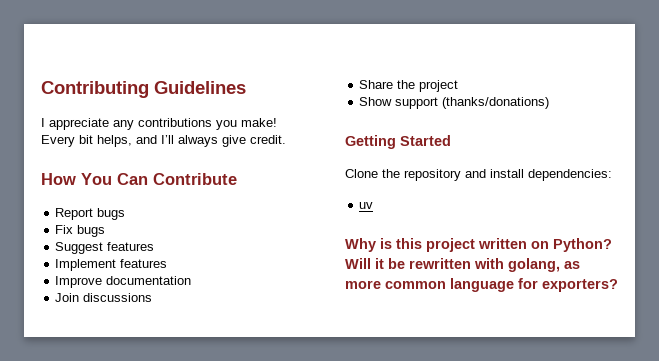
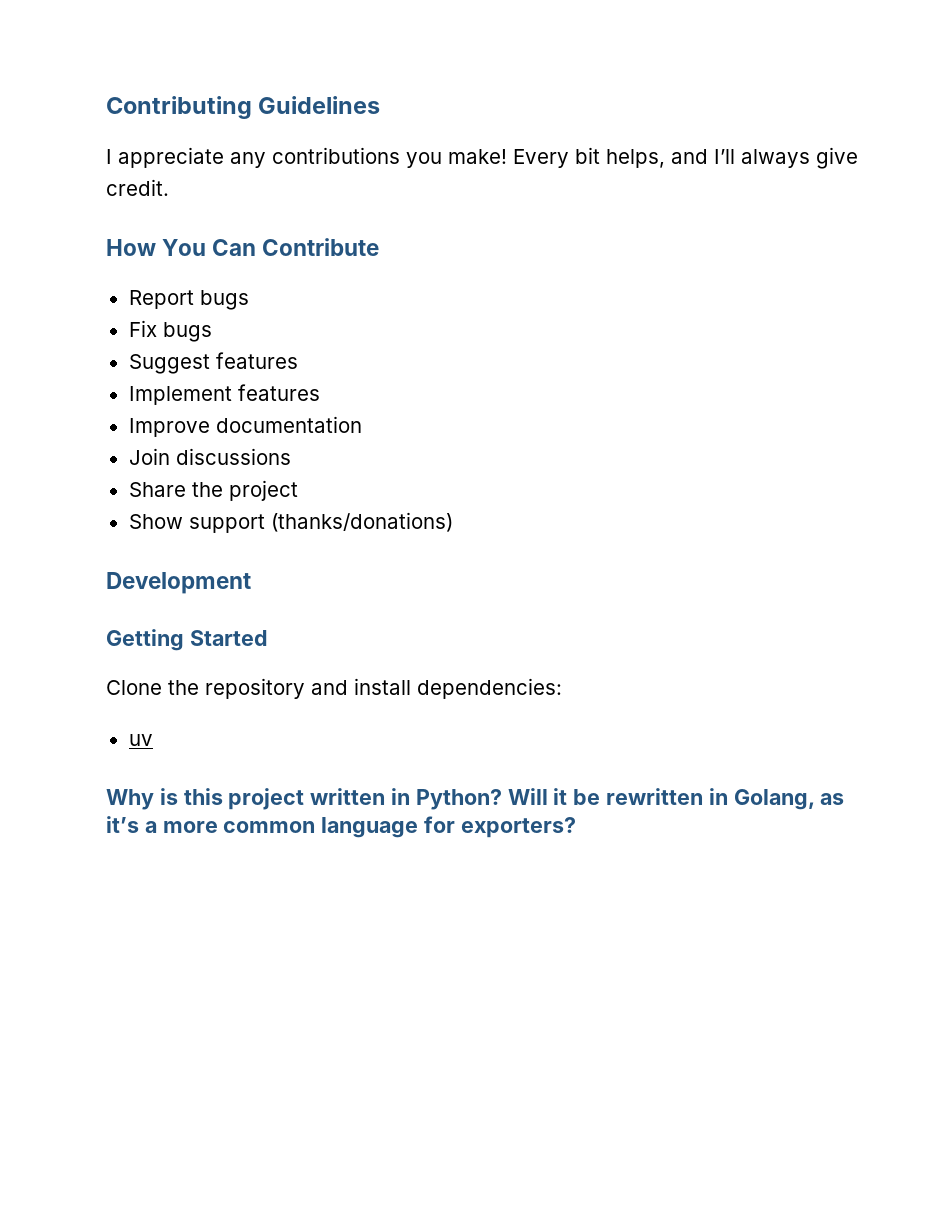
(550, 103) none -> [106,572,251,594] // Development
[531,241,549,249] on -> [391,788,411,805] in
[474,258,580,272] with golang, as -> [708,788,845,810] [106,816,157,833] in Golang, as it’s a

